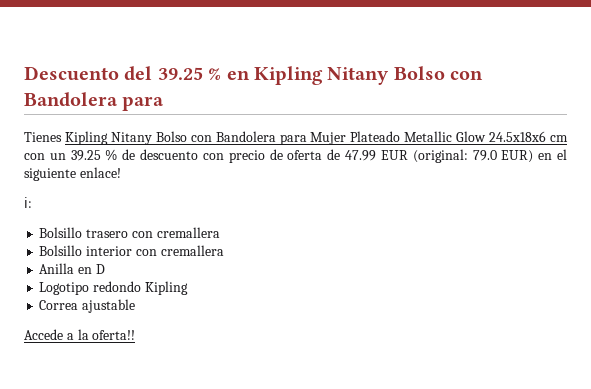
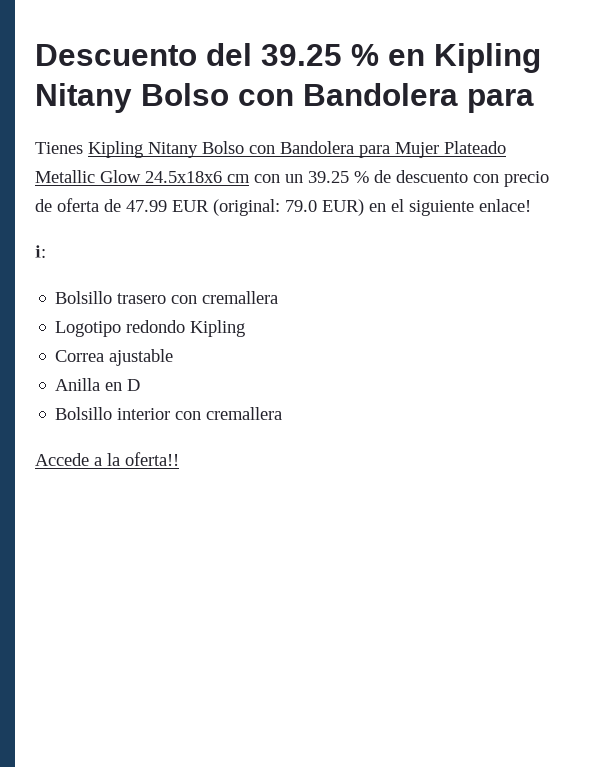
[39,245,224,256] [39,263,105,274] // Bolsillo interior con cremallera // Anilla en D -> (279, 297) none
(136, 306) none -> [55,378,141,391] [55,407,283,420] // Anilla en D // Bolsillo interior con cremallera

